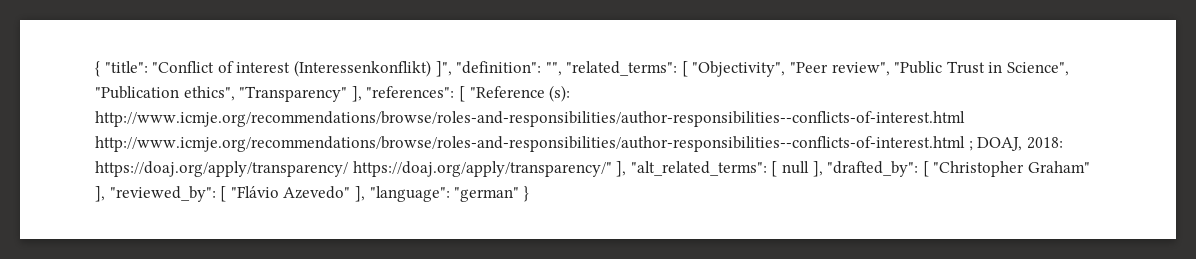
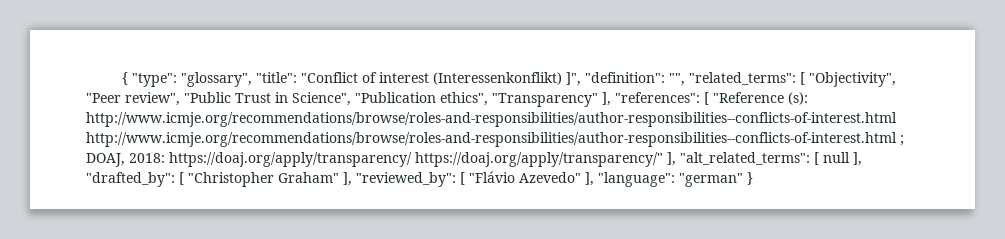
(100, 69) none -> [132,72,253,87] "type": "glossary",

